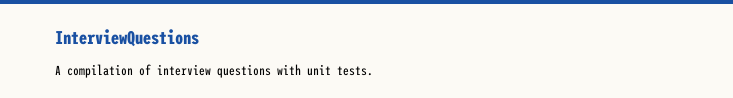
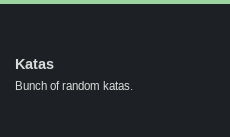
[55,29,199,47] [55,64,373,78] InterviewQuestions // A compilation of interview questions with unit tests. -> [15,59,54,69] [15,81,134,90] Katas // Bunch of random katas.

